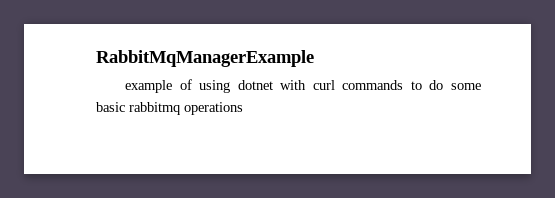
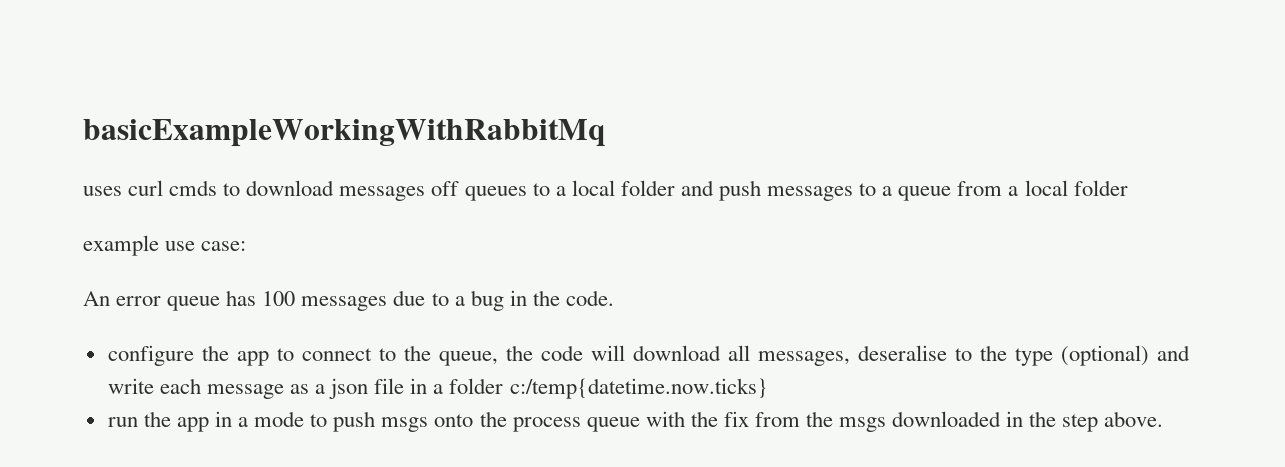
[96,50,314,67] [124,79,481,93] [96,102,243,115] RabbitMqManagerExample // example of using dotnet with curl commands to do some basic rabbitmq operations -> [83,119,606,147] [83,180,1128,201] [83,235,247,256] [83,290,614,311] [107,345,1191,366] [107,378,768,399] [107,411,1164,432] basicExampleWorkingWithRabbitMq // uses curl cmds to download messages off queues to a local folder and push messages to a queue from a local folder // example use case: // An error queue has 100 messages due to a bug in the code. // configure the app to connect to the queue, the code will download all messages, deseralise to the type (optional) and write each message as a json file in a folder c:/temp{datetime.now.ticks} // run the app in a mode to push msgs onto the process queue with the fix from the msgs downloaded in the step above.

